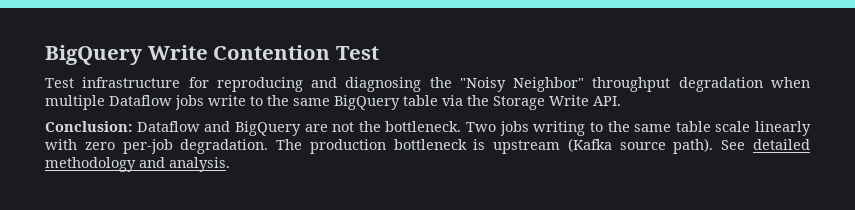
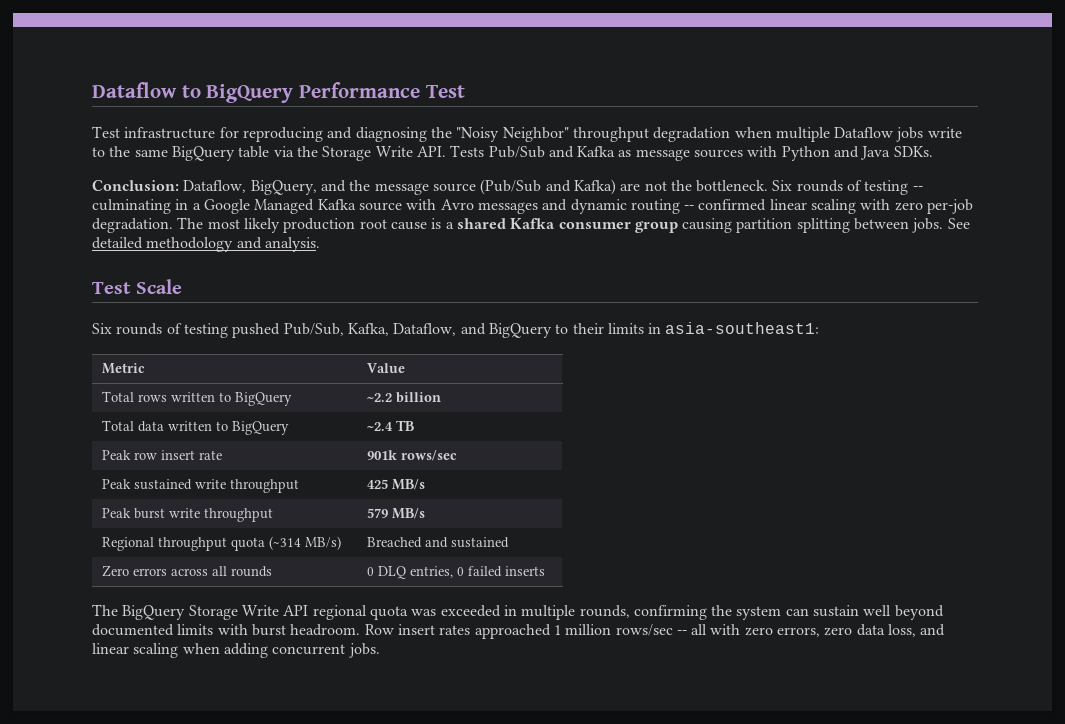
[45,45,331,65] BigQuery Write Contention -> [92,82,421,103] Dataflow to BigQuery Performance
[45,121,811,136] // Conclusion: Dataflow and BigQuery are not the bottleneck. Two jobs writing to the same table scale linearly -> [450,145,933,161] [92,179,923,195] [92,199,857,214] Tests Pub/Sub and Kafka as message sources with Python and Java SDKs. // Conclusion: Dataflow, BigQuery, and the message source (Pub/Sub and Kafka) are not the bottleneck. Six rounds of testing -- culminating in a Google Managed Kafka source with Avro messages and dynamic routing -- confirmed linear scaling
[309,138,714,154] production bottleneck is upstream (Kafka source path). -> [207,218,944,233] most likely production root cause is a shared Kafka consumer group causing partition splitting between jobs.
(230, 164) none -> [92,279,183,294] [92,322,820,338] [102,363,146,374] [367,363,406,373] [102,391,293,406] [367,392,442,403] [102,420,290,435] [367,420,415,431] [102,450,223,460] [367,450,458,461] [102,479,300,493] [367,479,426,490] [102,508,274,522] [367,508,426,519] [102,536,342,551] [367,537,510,548] [102,565,273,577] [367,566,546,579] [92,604,944,620] [92,624,946,639] [92,643,380,658] // Test Scale // Six rounds of testing pushed Pub/Sub, Kafka, Dataflow, and BigQuery to their limits in asia-southeast1: // Metric | Value // Total rows written to BigQuery | ~2.2 billion // Total data written to BigQuery | ~2.4 TB // Peak row insert rate | 901k rows/sec // Peak sustained write throughput | 425 MB/s // Peak burst write throughput | 579 MB/s // Regional throughput quota (~314 MB/s) | Breached and sustained // Zero errors across all rounds | 0 DLQ entries, 0 failed inserts // The BigQuery Storage Write API regional quota was exceeded in multiple rounds, confirming the system can sustain well beyond documented limits with burst headroom. Row insert rates approached 1 million rows/sec -- all with zero errors, zero data loss, and linear scaling when adding concurrent jobs.

